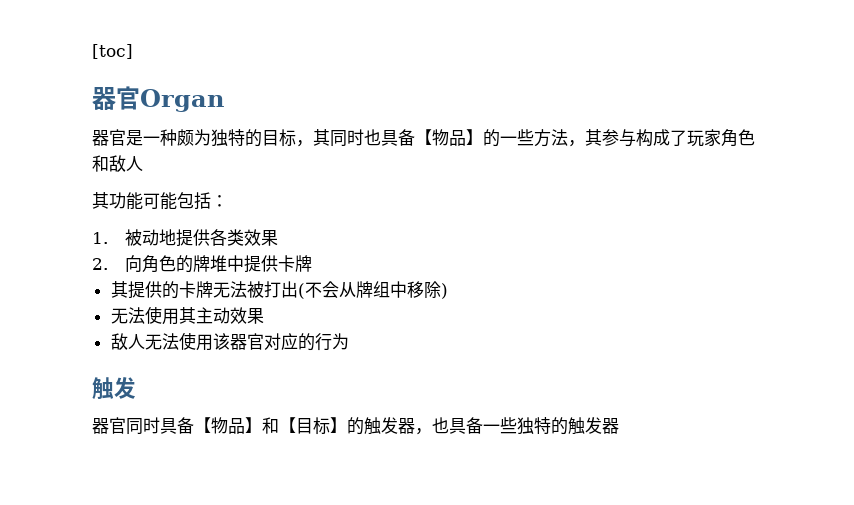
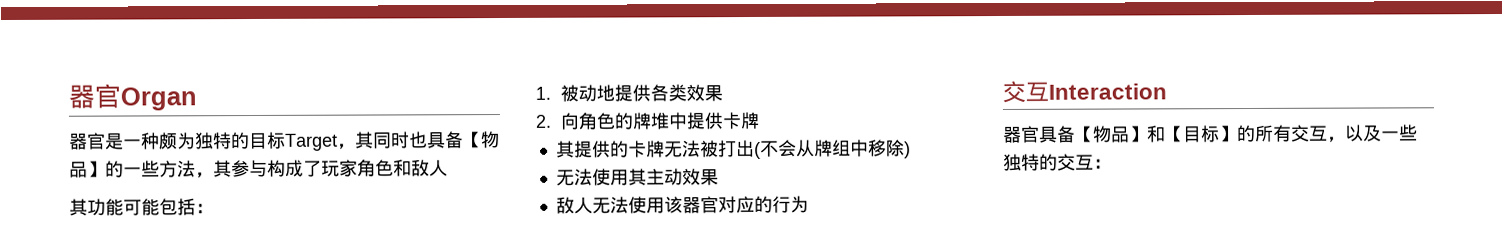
[92,44,133,59] [toc] // -> (68, 96) none
(296, 138) none -> [285,133,338,151] Target
[92,377,136,399] [92,417,160,435] 触发 // 器官同时 -> [1002,80,1167,103] [1003,125,1040,143] 交互Interaction // 器官
[364,417,483,435] 触发器，也具备 -> [1254,124,1382,143] 所有交互，以及
[568,417,619,435] 触发器 -> [1057,153,1112,171] 交互：

